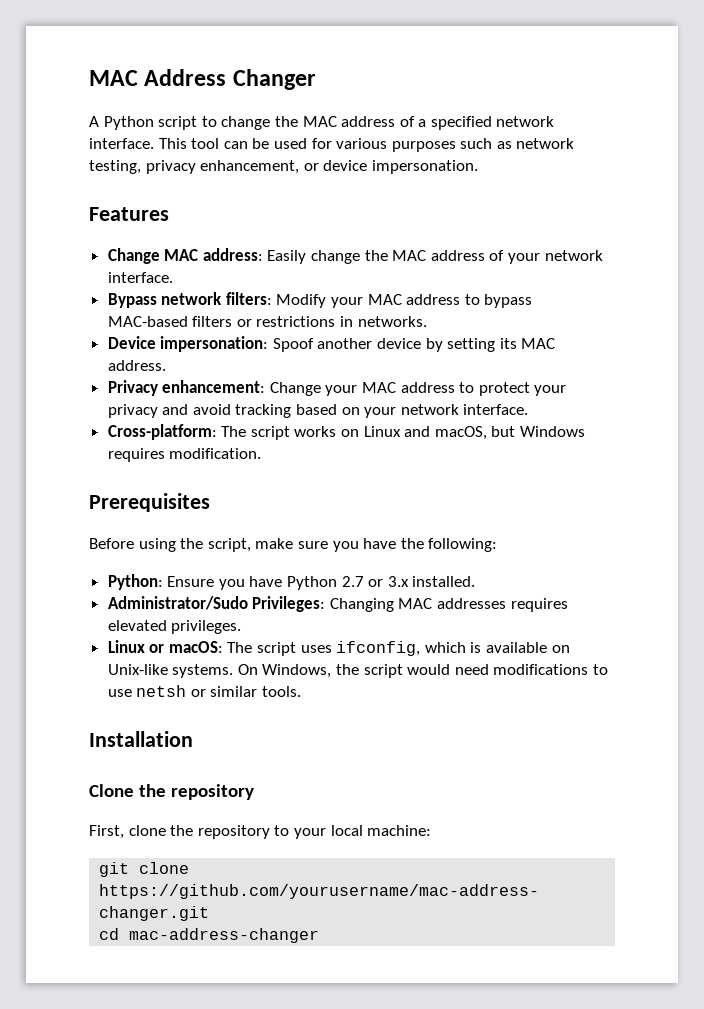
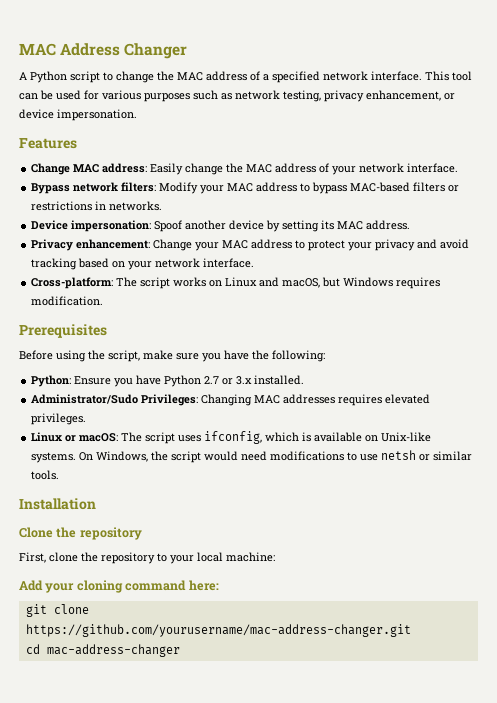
(432, 830) none -> [19,580,219,593] // Add your cloning command here:

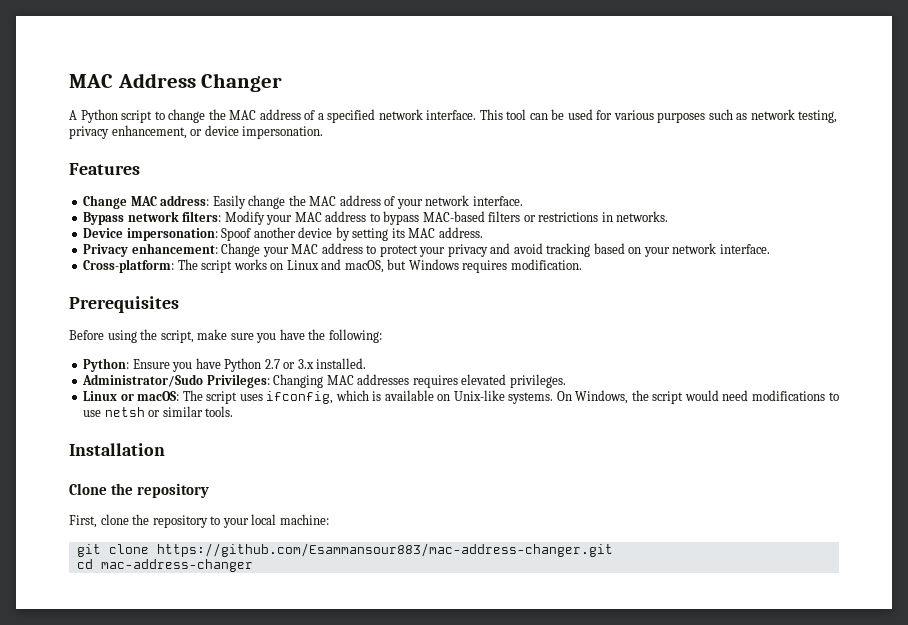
[19,580,219,593] // Add your cloning command here: -> (329, 519) none
[25,624,411,637] https://github.com/yourusername/mac-address-changer.git -> [156,543,613,557] https://github.com/Esammansour883/mac-address-changer.git

